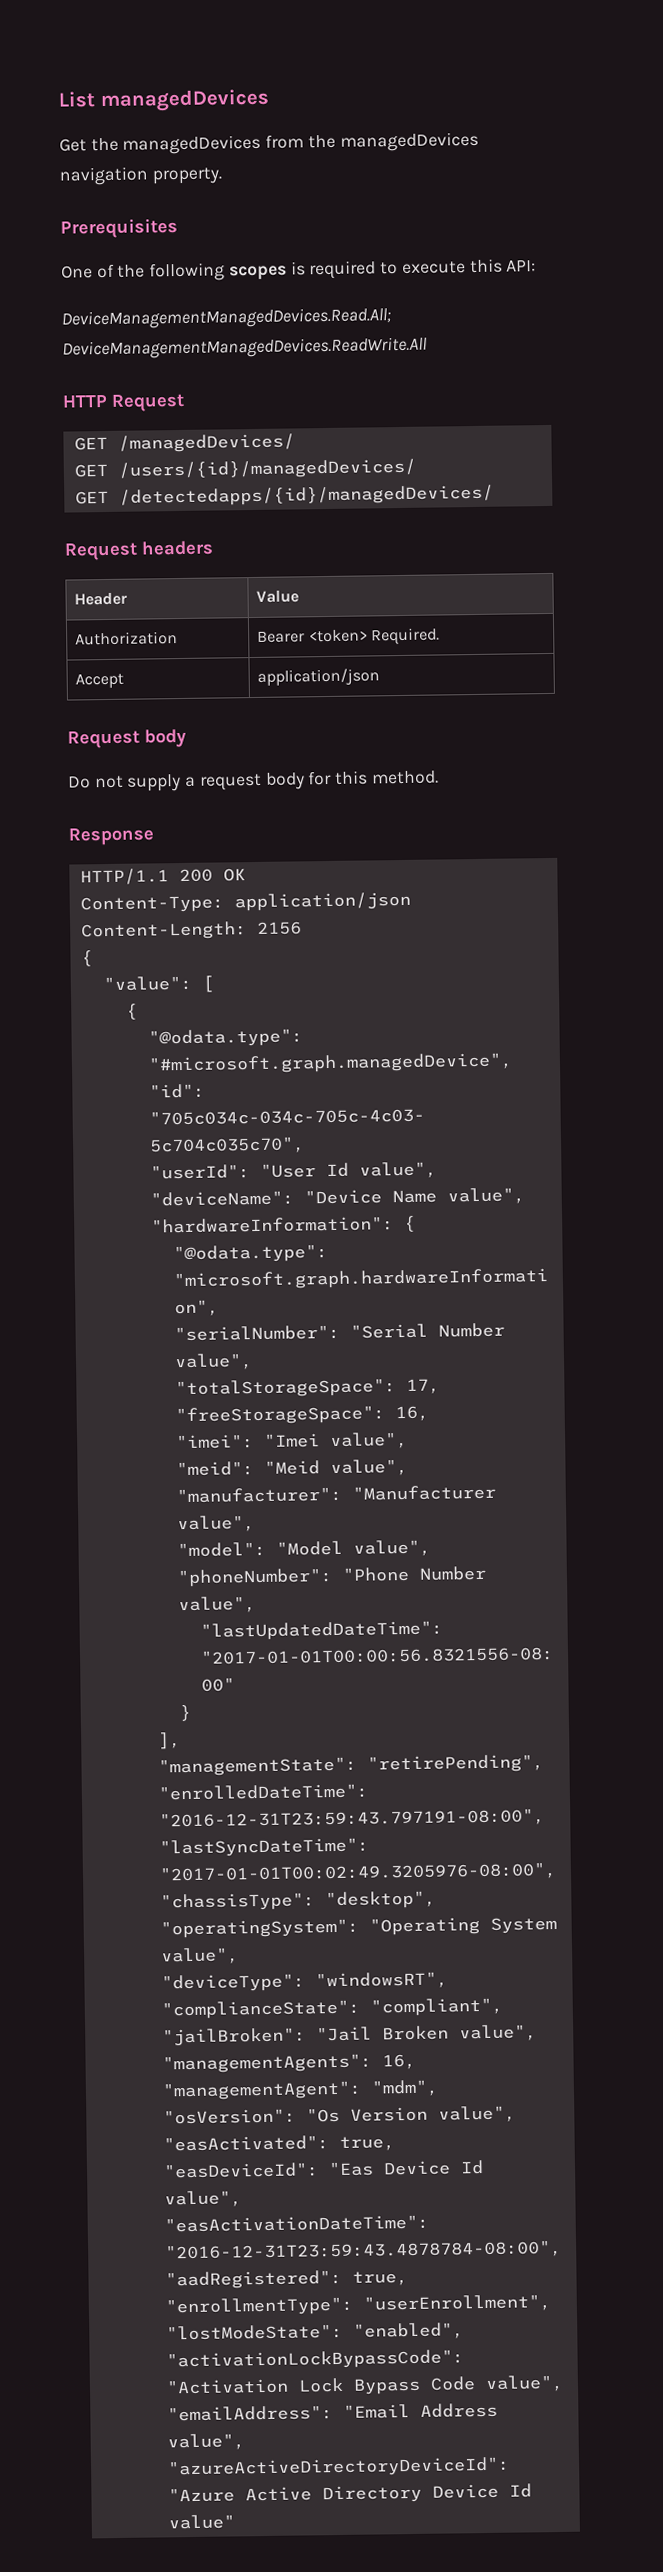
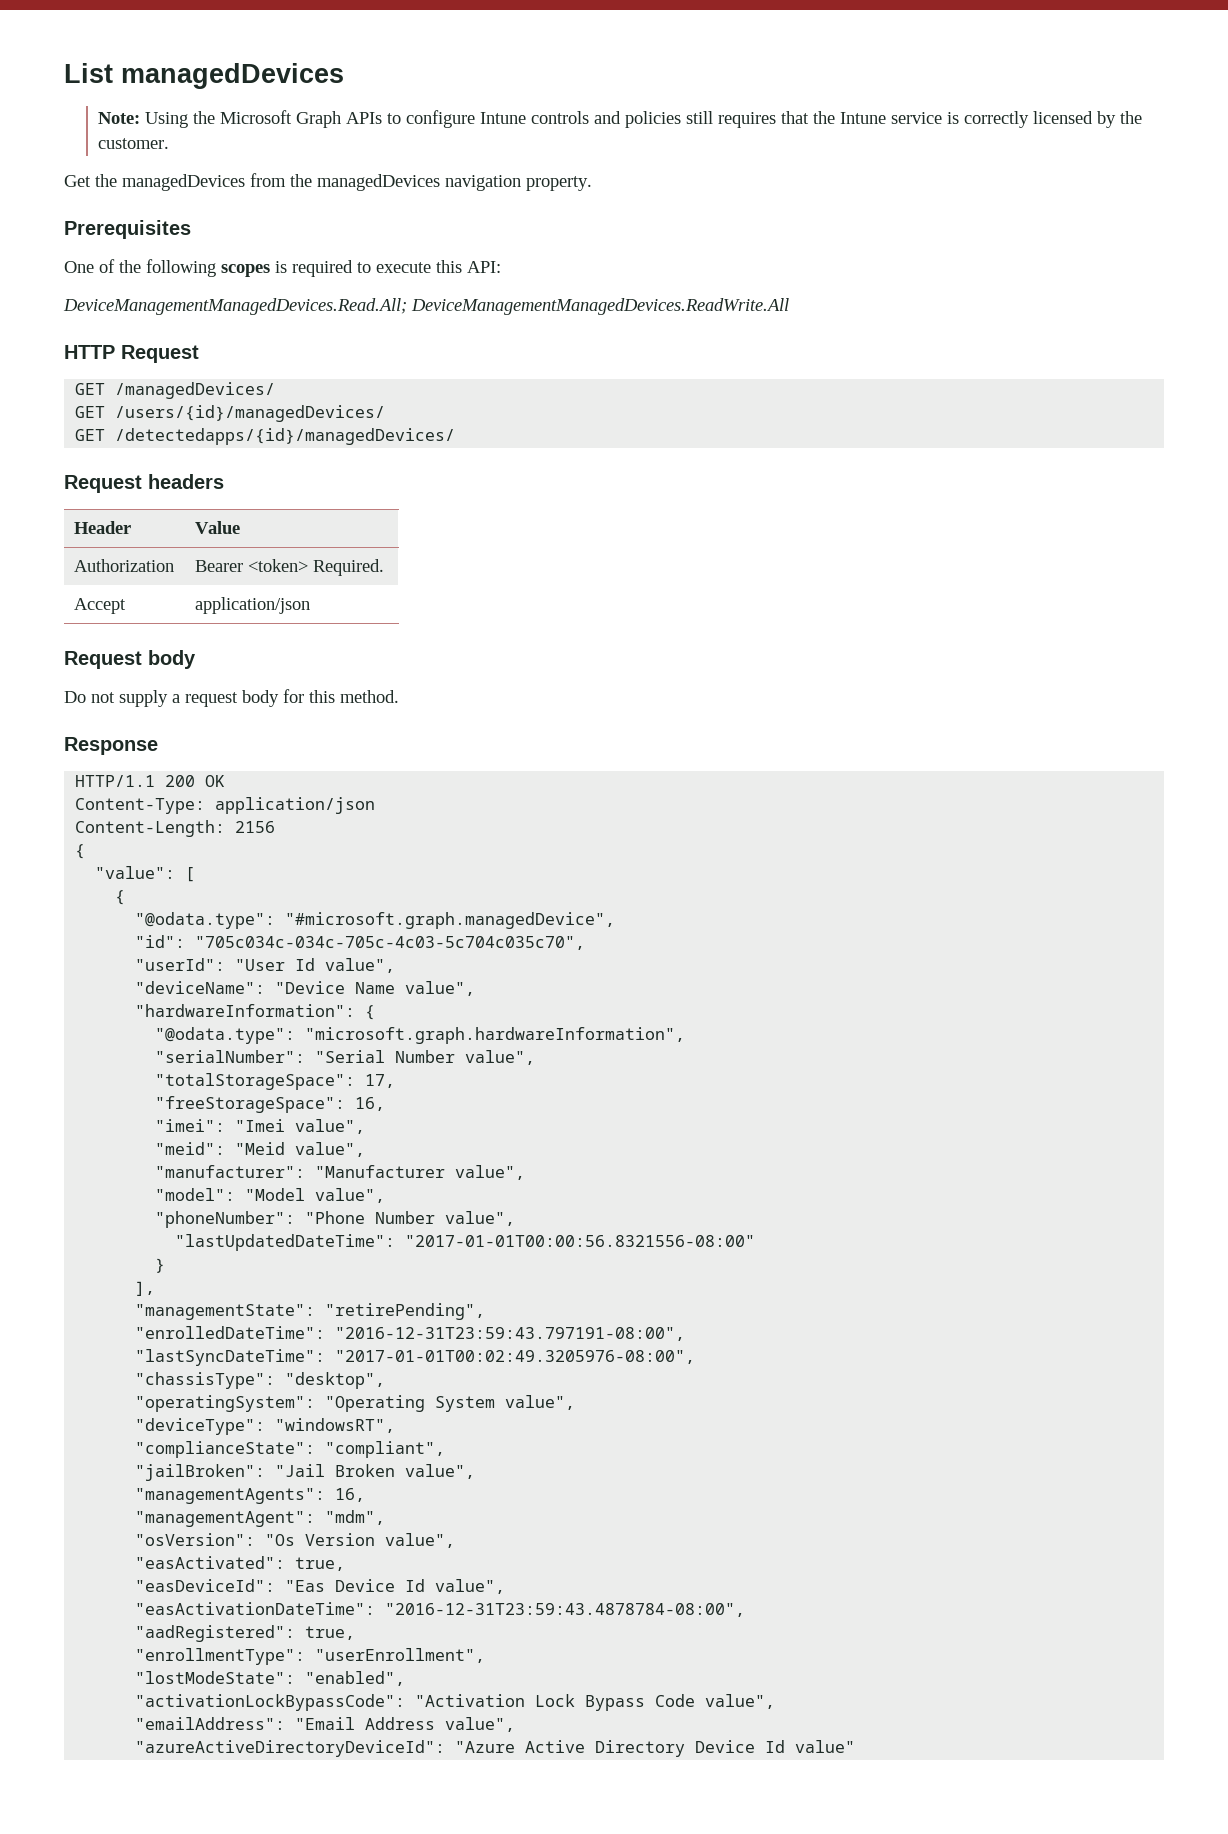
(269, 100) none -> [98,110,1143,128] [98,138,170,149] // Note: Using the Microsoft Graph APIs to configure Intune controls and policies still requires that the Intune service is correctly licensed by the customer.

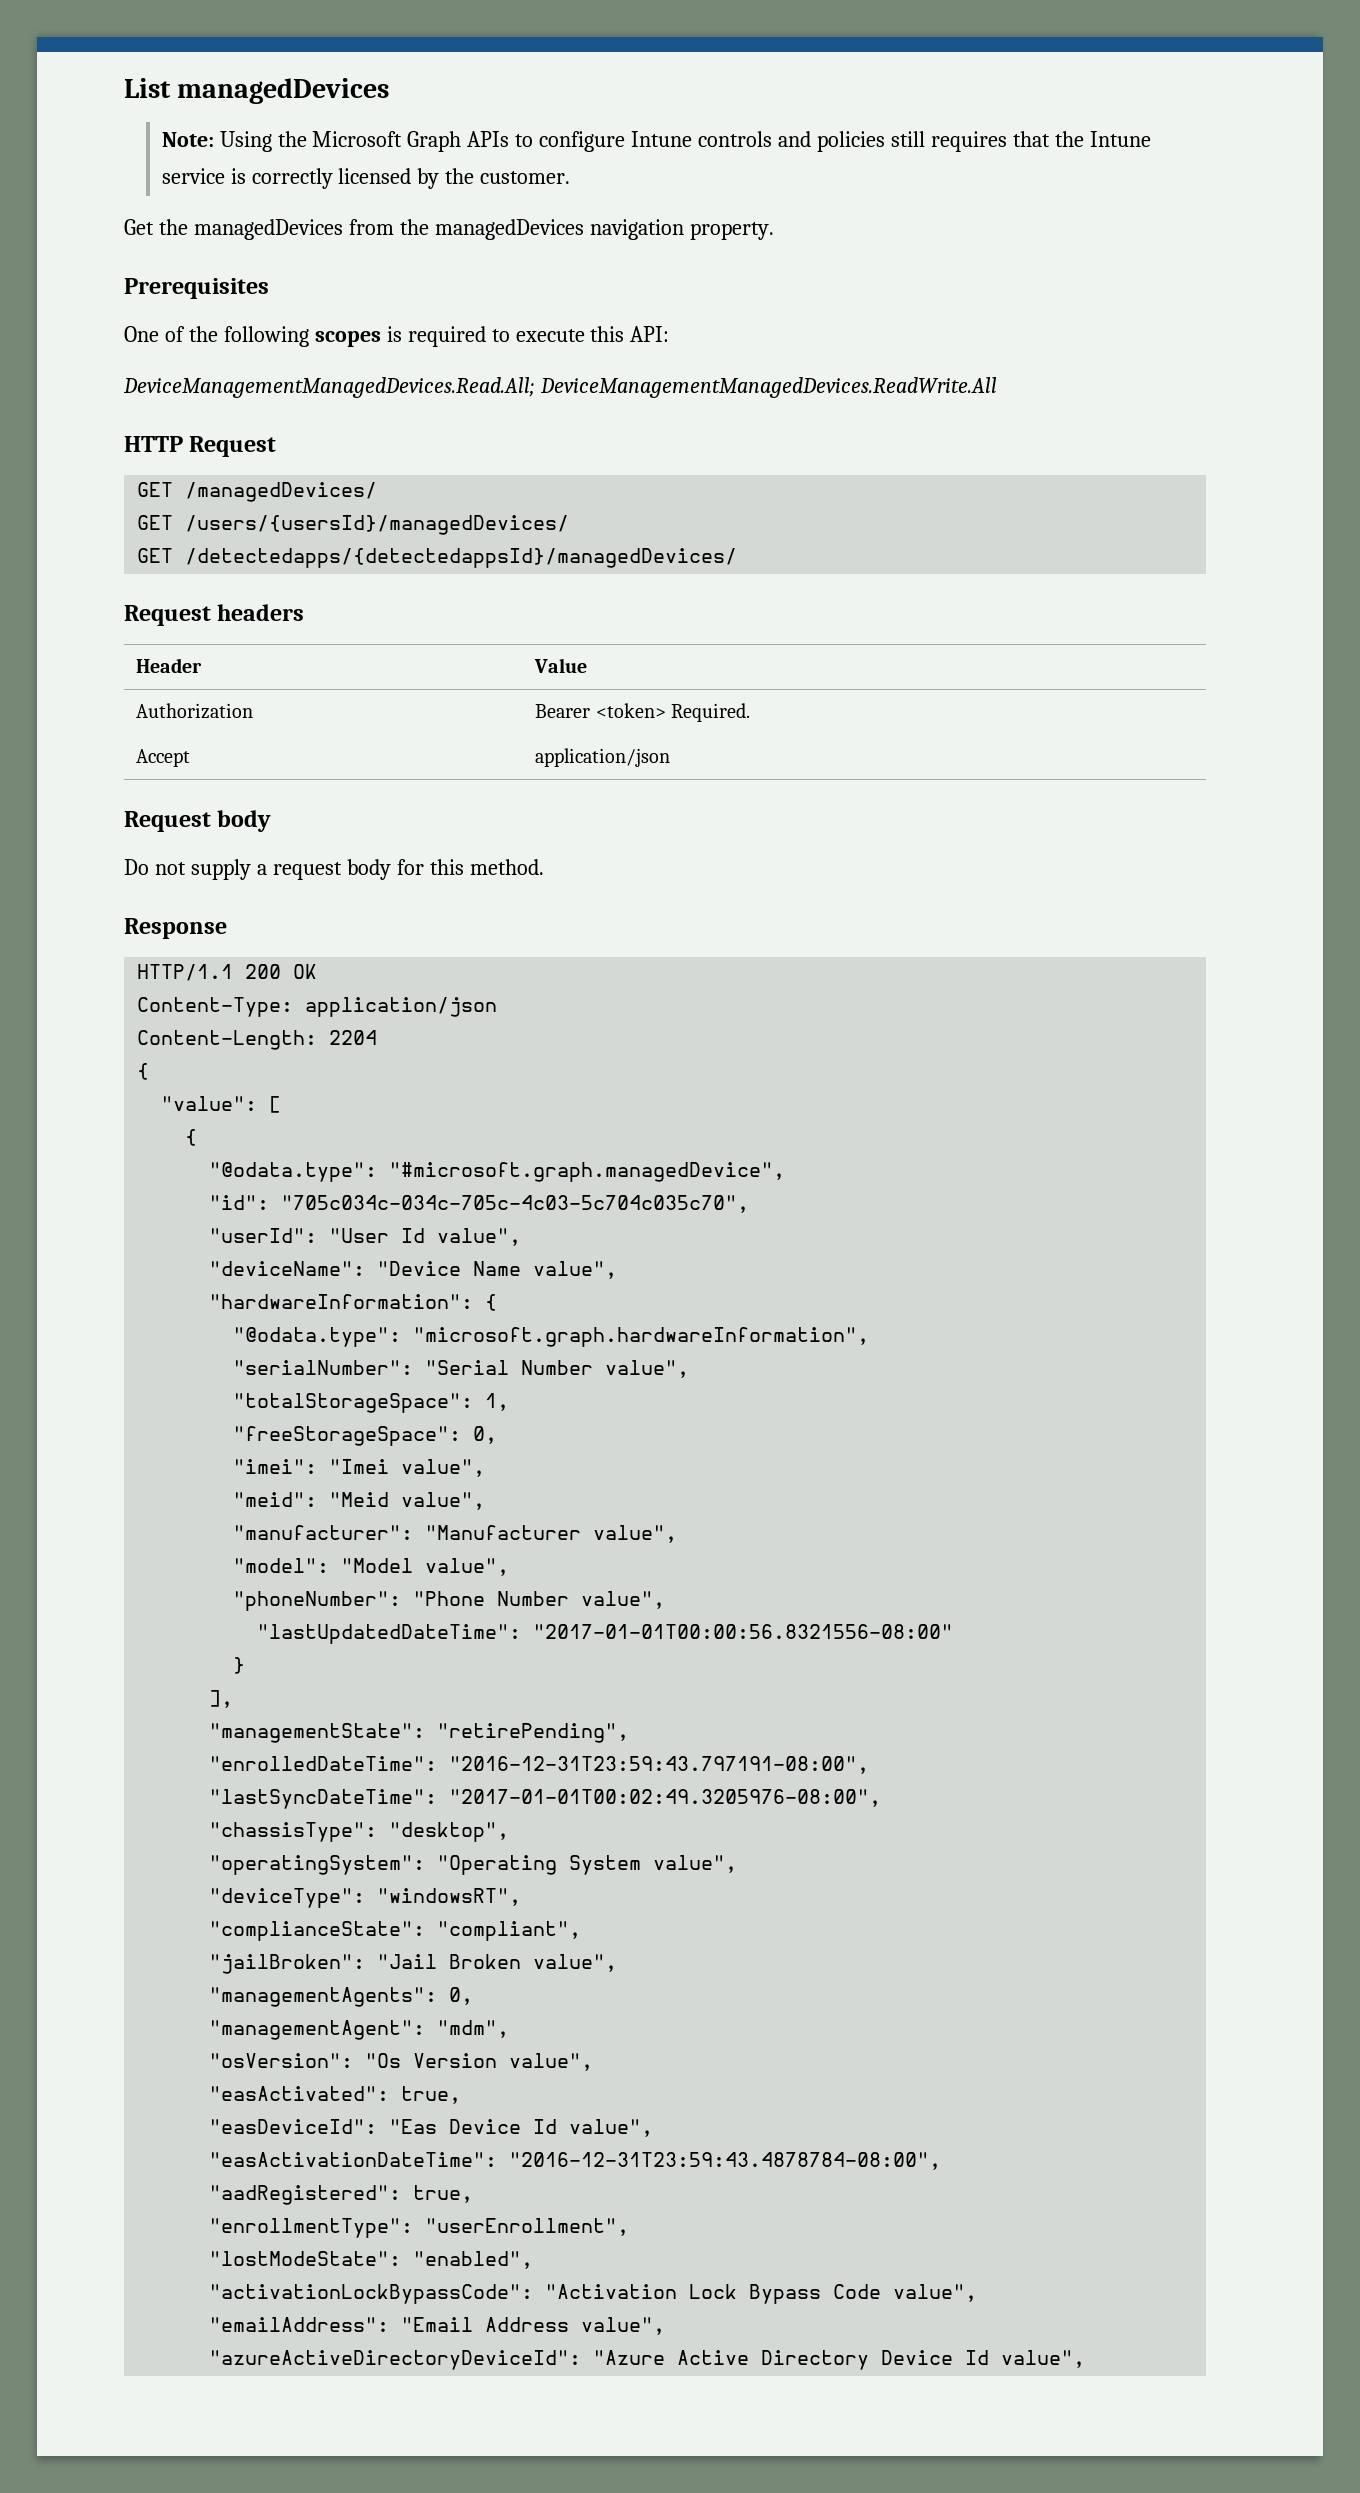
[115,405,386,422] [75,428,456,445] /users/{id}/managedDevices/ // GET /detectedapps/{id}/managedDevices/ -> [185,515,570,535] [137,548,738,568] /users/{usersId}/managedDevices/ // GET /detectedapps/{detectedappsId}/managedDevices/
[235,821,276,833] 2156 -> [329,1030,378,1045] 2204
[365,1074,396,1088] 17, -> [485,1393,510,1411] 1,
[355,1097,386,1111] 16, -> [473,1426,498,1444] 0,
[335,1488,366,1502] 16, -> [449,1987,474,2005] 0,
[795,1740,856,1753] value" -> [1001,2350,1086,2368] value",

